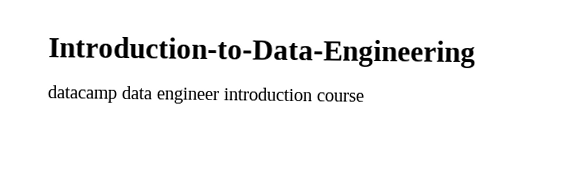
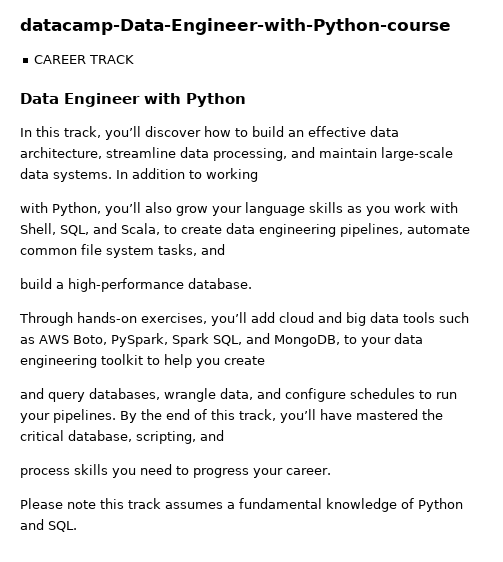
[48,36,476,69] [47,85,364,105] Introduction-to-Data-Engineering // datacamp data engineer introduction course -> [20,18,451,35] [34,55,135,64] [20,93,246,107] [20,126,399,140] [20,147,453,161] [20,168,258,182] [20,202,458,216] [20,223,470,237] [20,244,225,258] [20,278,252,292] [19,312,469,326] [20,333,423,347] [20,354,265,368] [20,388,457,402] [20,409,443,423] [20,430,224,444] [20,464,331,478] [20,498,463,512] [20,519,77,532] datacamp-Data-Engineer-with-Python-course // CAREER TRACK // Data Engineer with Python // In this track, you’ll discover how to build an effective data architecture, streamline data processing, and maintain large-scale data systems. In addition to working // with Python, you’ll also grow your language skills as you work with Shell, SQL, and Scala, to create data engineering pipelines, automate common file system tasks, and // build a high-performance database. // Through hands-on exercises, you’ll add cloud and big data tools such as AWS Boto, PySpark, Spark SQL, and MongoDB, to your data engineering toolkit to help you create // and query databases, wrangle data, and configure schedules to run your pipelines. By the end of this track, you’ll have mastered the critical database, scripting, and // process skills you need to progress your career. // Please note this track assumes a fundamental knowledge of Python and SQL.

